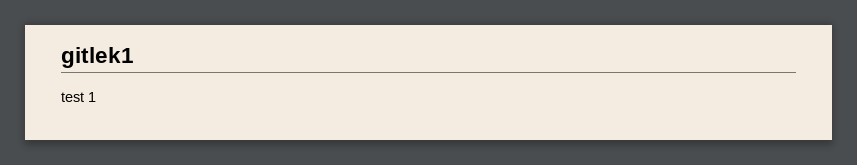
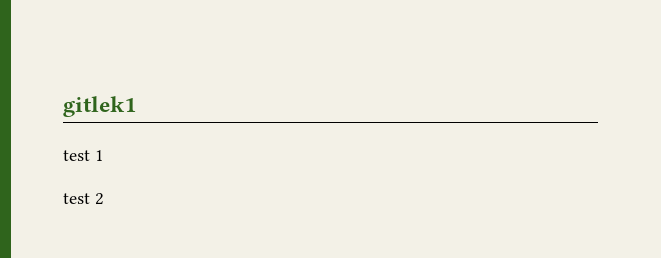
(96, 97) none -> [63,193,104,205] // test 2

